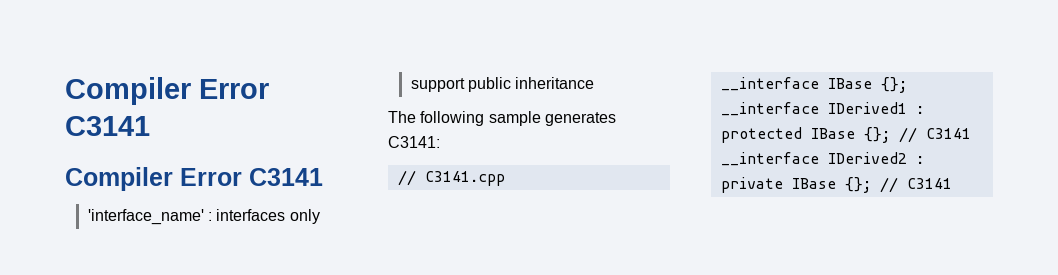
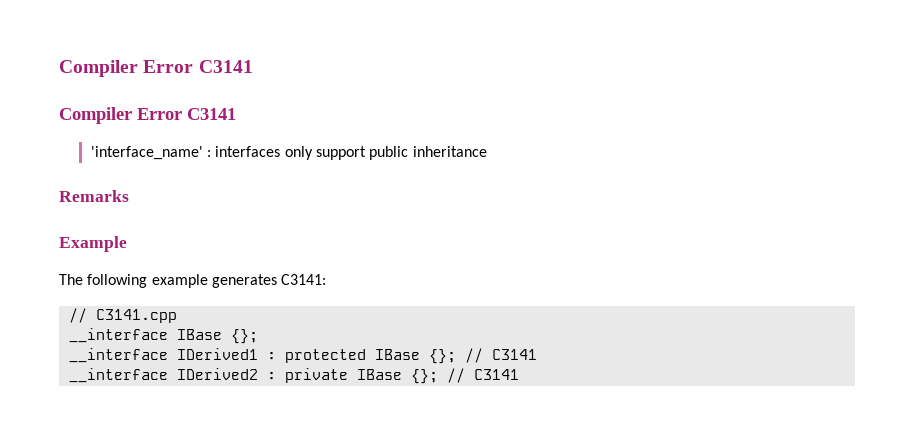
(595, 83) none -> [59,190,129,202] [59,236,127,252] // Remarks // Example
[488,111,541,126] sample -> [151,274,208,288] example

